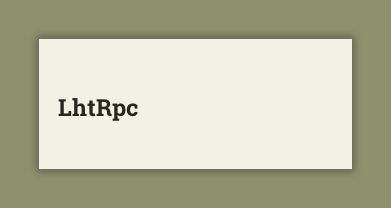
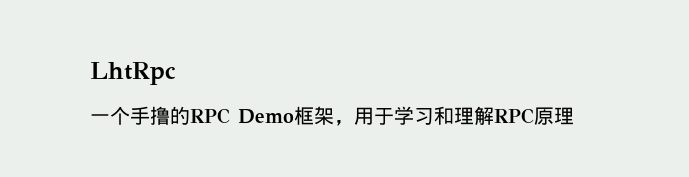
(138, 109) none -> [90,106,574,126] // 一个手撸的RPC Demo框架，用于学习和理解RPC原理

